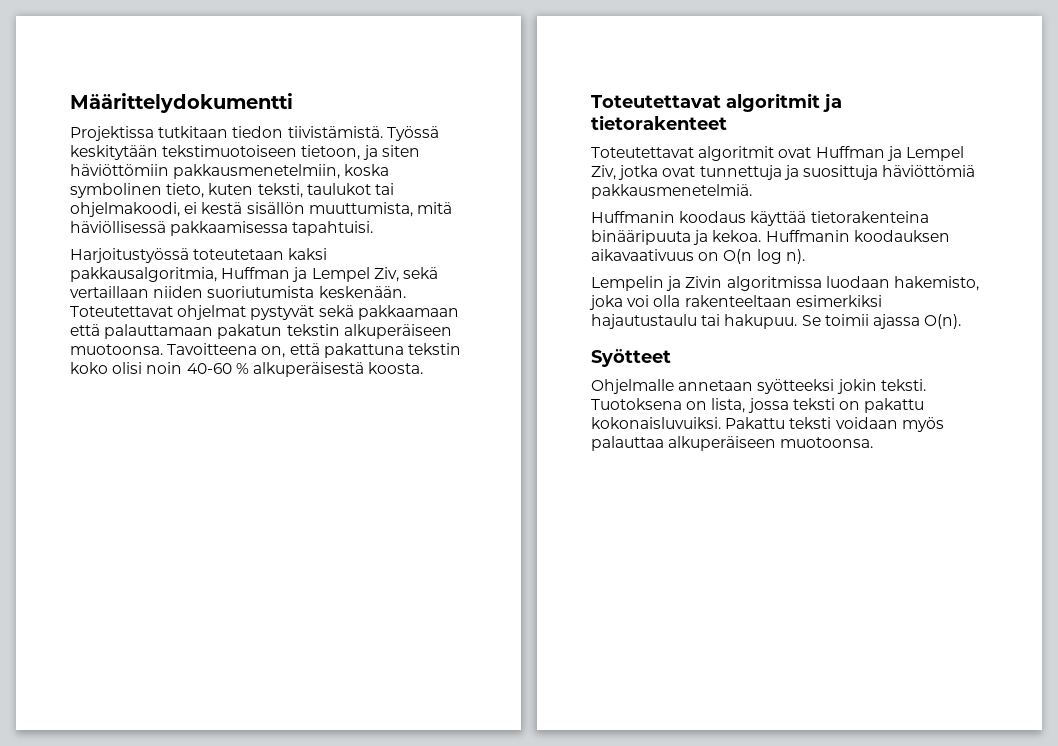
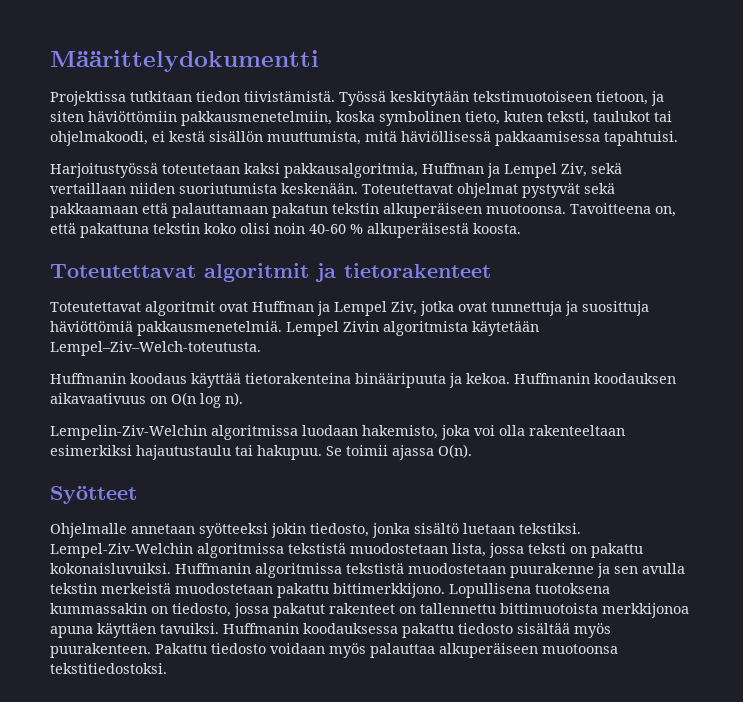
(752, 191) none -> [286,321,539,336] [50,341,261,356] Lempel Zivin algoritmista käytetään Lempel–Ziv–Welch-toteutusta.
[591,276,723,291] Lempelin ja Zivin -> [50,425,207,440] Lempelin-Ziv-Welchin
[880,379,926,391] [591,398,708,410] teksti. Tuotoksena on -> [310,523,581,538] [50,543,448,558] tiedosto, jonka sisältö luetaan tekstiksi. Lempel-Ziv-Welchin algoritmissa tekstistä muodostetaan
[725,417,832,429] Pakattu teksti -> [175,563,685,578] [50,583,610,598] [50,603,689,618] [50,623,611,638] [50,643,266,658] Huffmanin algoritmissa tekstistä muodostetaan puurakenne ja sen avulla tekstin merkeistä muodostetaan pakattu bittimerkkijono. Lopullisena tuotoksena kummassakin on tiedosto, jossa pakatut rakenteet on tallennettu bittimuotoista merkkijonoa apuna käyttäen tavuiksi. Huffmanin koodauksessa pakattu tiedosto sisältää myös puurakenteen. Pakattu tiedosto
[780,437,874,448] muotoonsa. -> [542,644,618,654] [50,663,167,674] muotoonsa tekstitiedostoksi.

